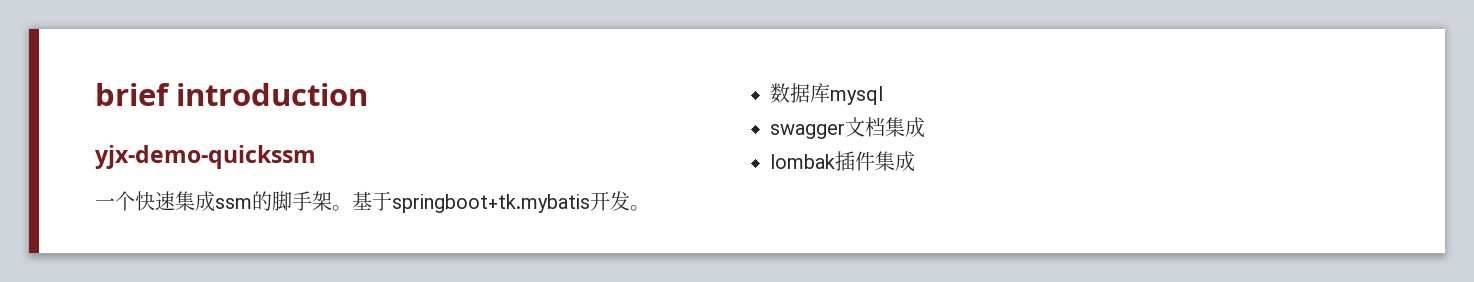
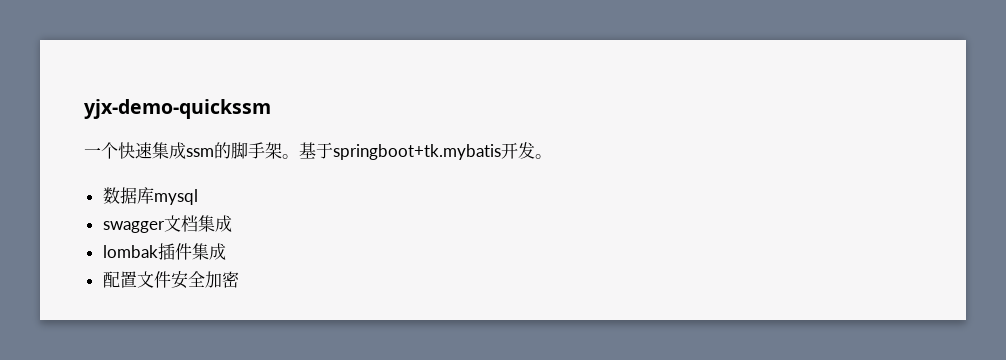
[95,83,369,106] brief introduction // -> (84, 109) none
(915, 161) none -> [102,271,239,289] // 配置文件安全加密

